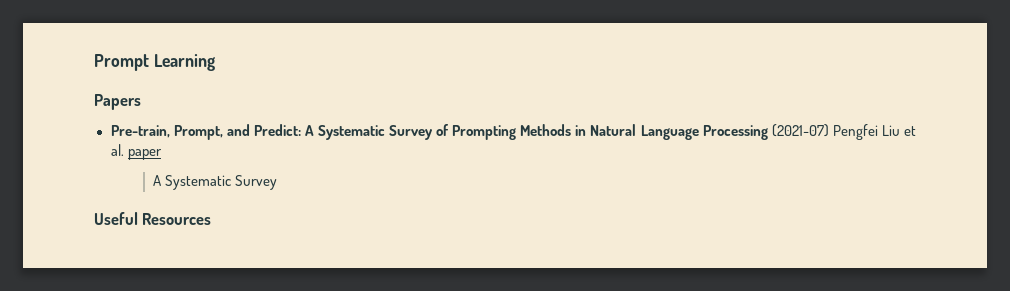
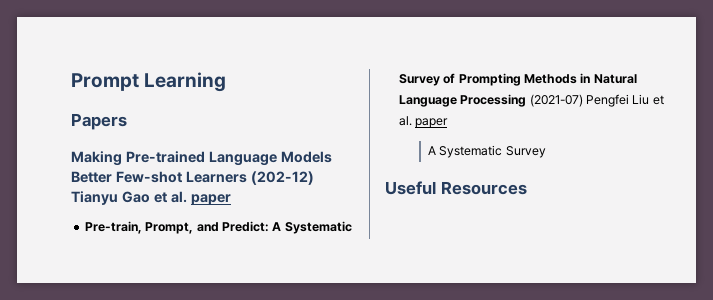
(141, 102) none -> [71,151,332,166] [71,171,314,185] [71,191,231,205] // Making Pre-trained Language Models Better Few-shot Learners (202-12) Tianyu Gao et al. paper

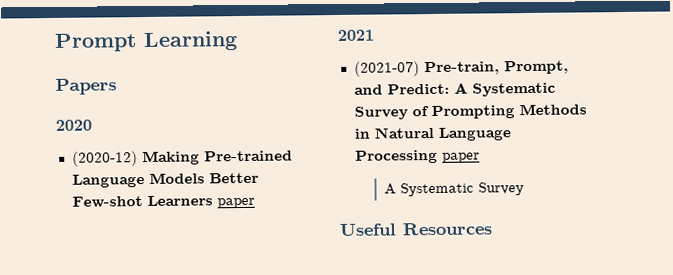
(127, 121) none -> [55,119,92,131] [71,151,138,167] 2020 // (2020-12)
[250,171,314,185] [71,191,231,205] (202-12) Tianyu Gao et al. paper // -> [216,197,255,209] [337,29,374,41] [353,61,420,77] paper // 2021 // (2021-07)
[529,94,664,107] [398,116,412,126] (2021-07) Pengfei Liu et al. -> (438, 156) none

